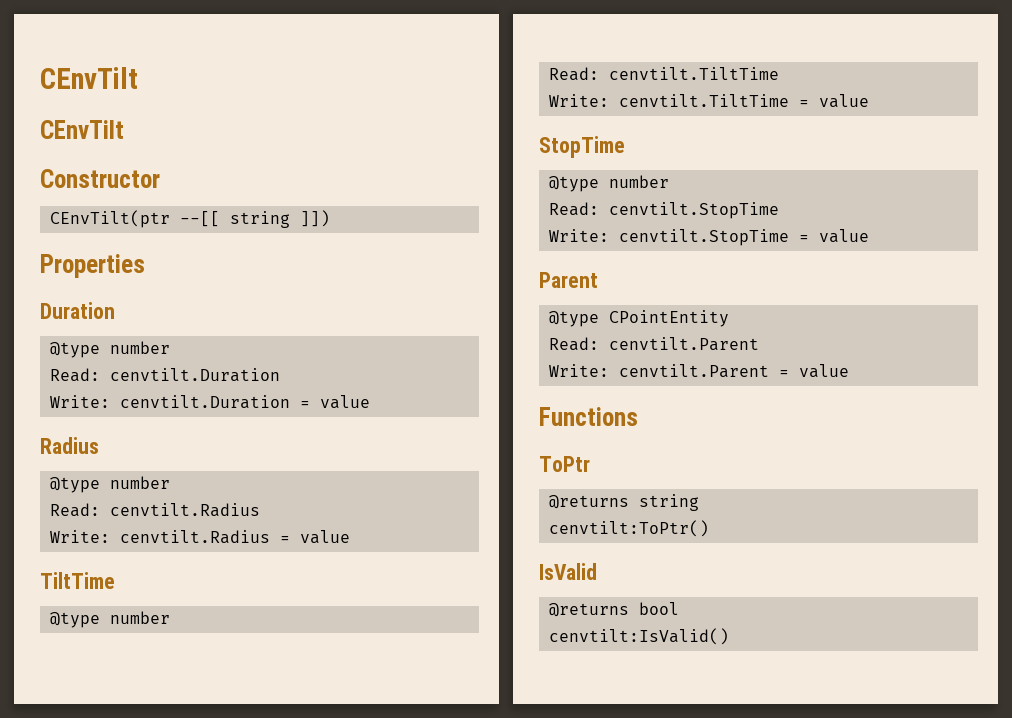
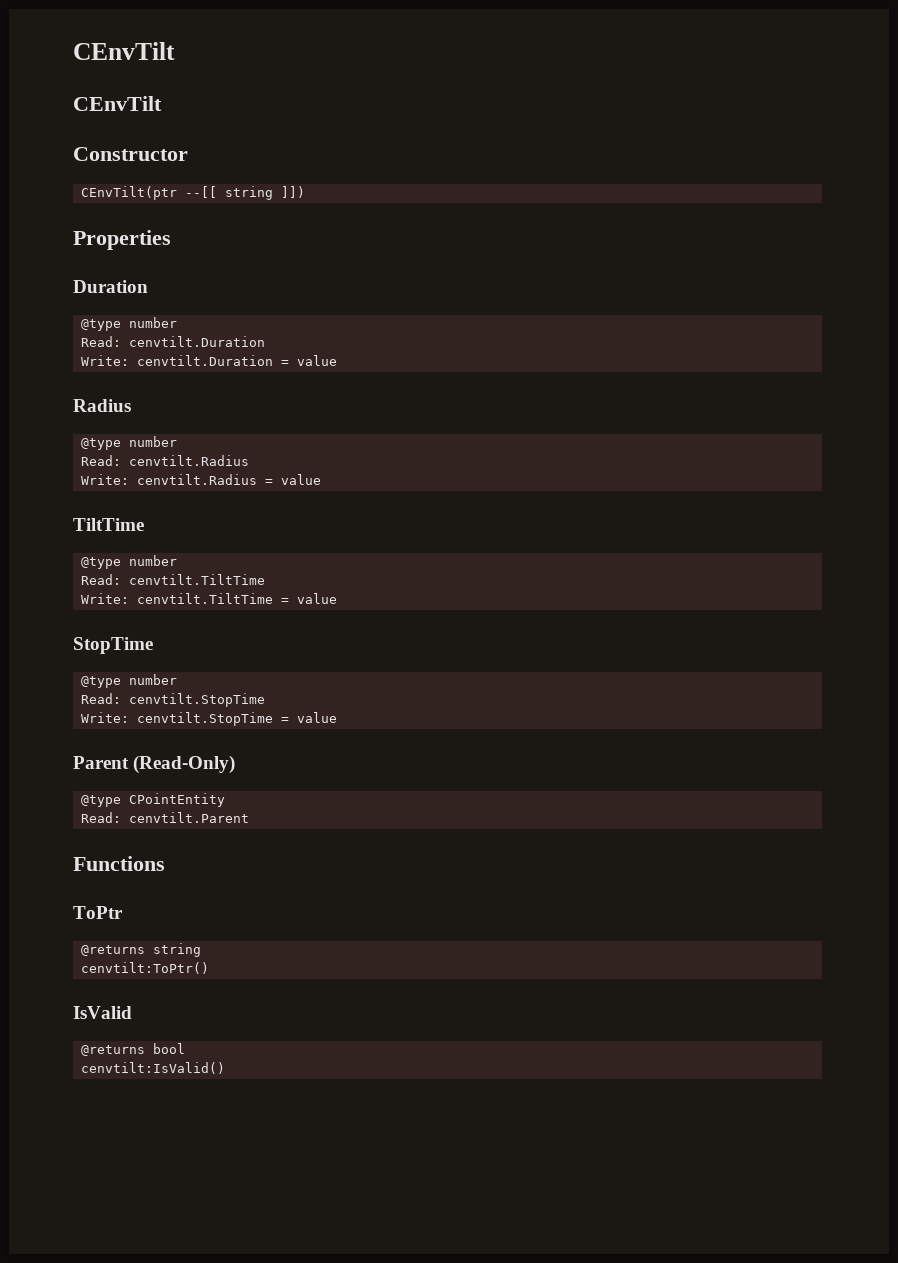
(598, 280) none -> [133,755,236,774] (Read-Only)
[548,364,849,378] // Write: cenvtilt.Parent = value -> (250, 817) none

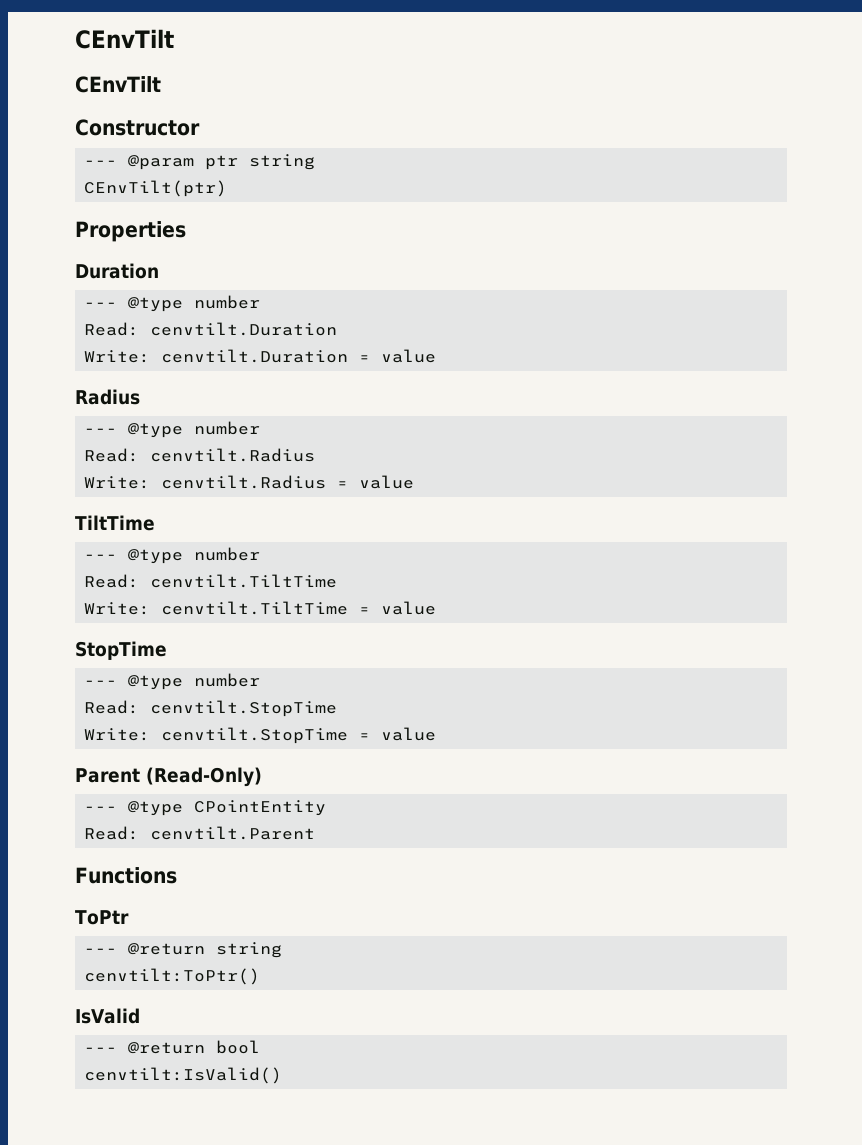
[81,186,306,200] CEnvTilt(ptr --[[ string ]]) -> [84,154,315,170] [84,180,227,197] --- @param ptr string // CEnvTilt(ptr)
(148, 286) none -> [84,302,117,308] ---
(131, 405) none -> [84,428,117,434] ---
(144, 524) none -> [84,554,117,560] ---
(153, 645) none -> [84,680,117,686] ---
(236, 764) none -> [84,806,117,812] ---
[81,945,146,956] @returns -> [84,943,205,955] --- @return
[81,1045,146,1056] @returns -> [84,1042,205,1054] --- @return

